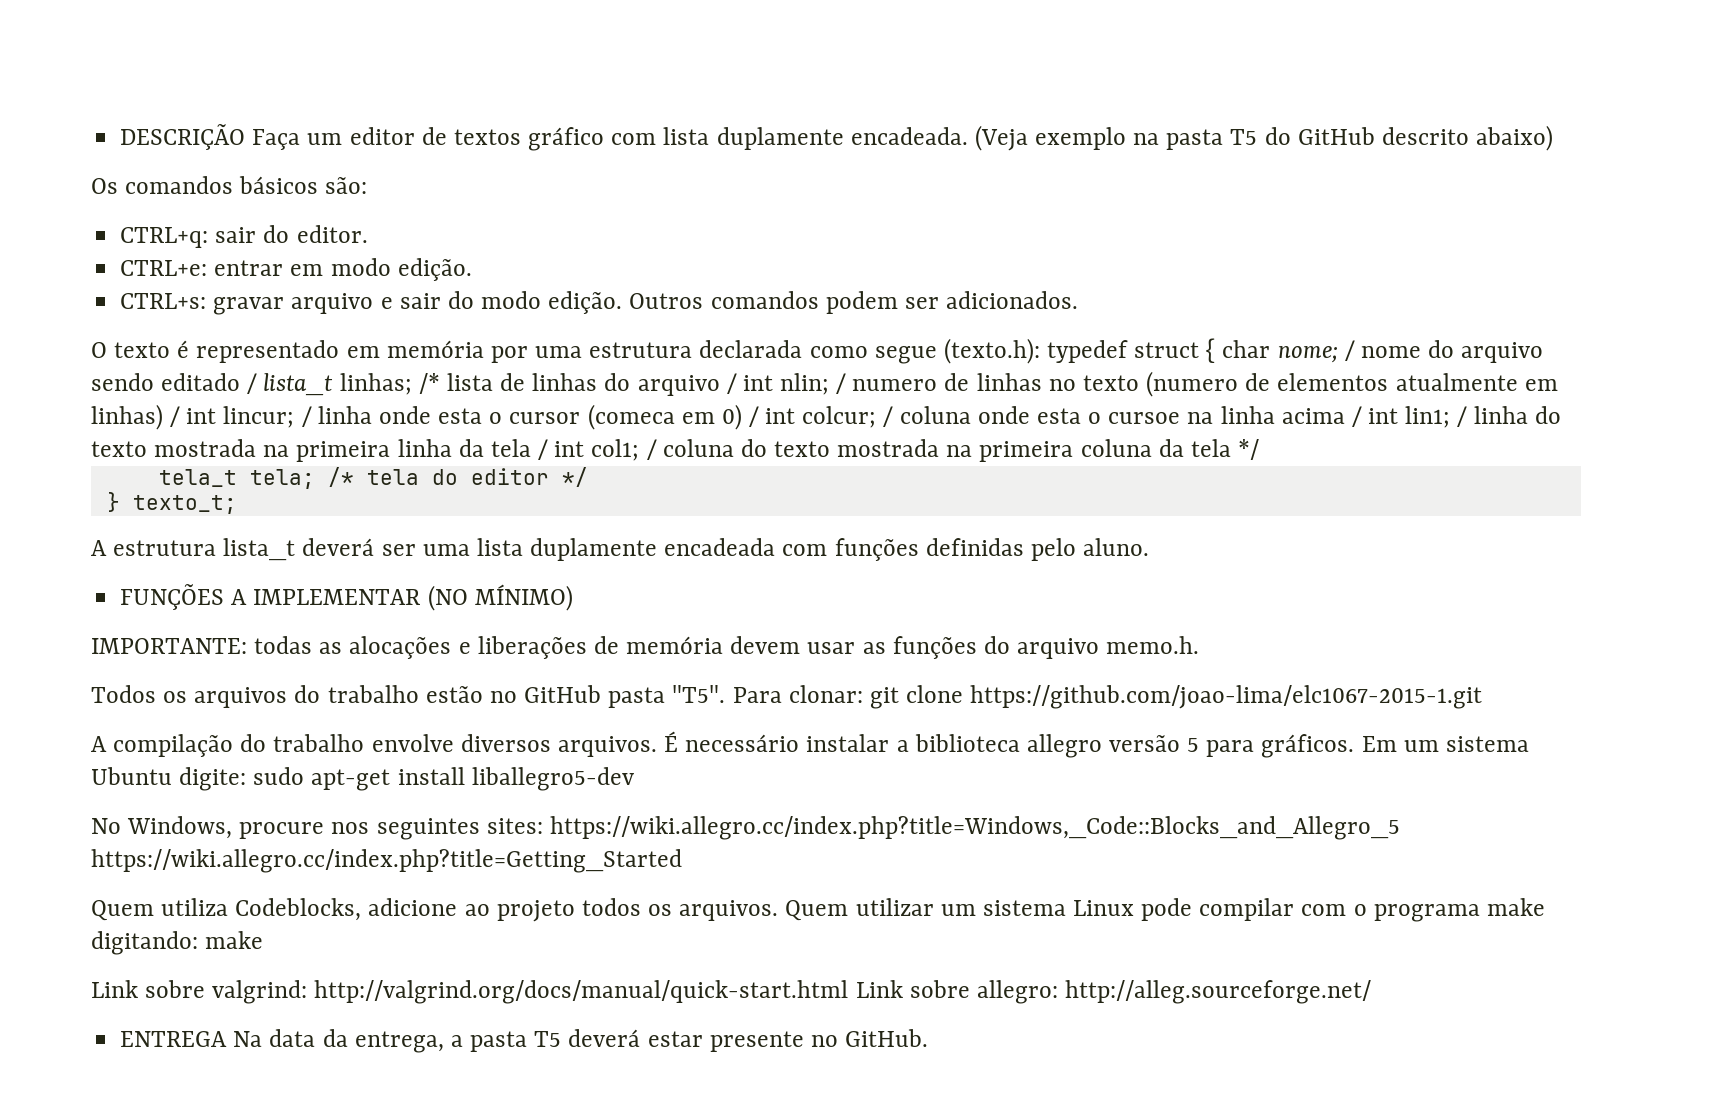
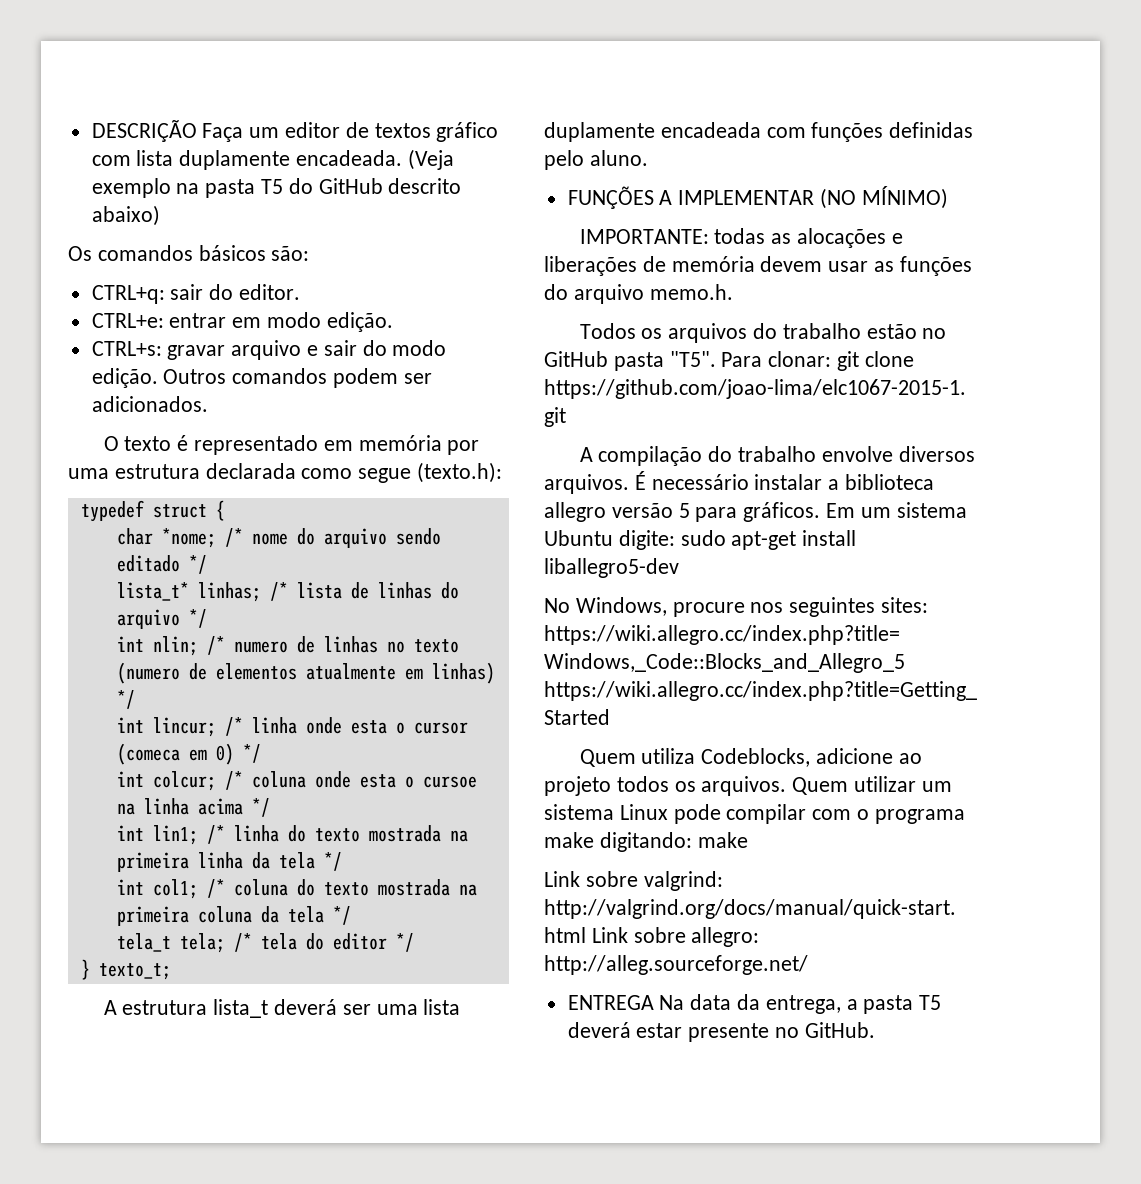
(1040, 351) none -> (503, 472) //
[1222,340,1355,363] char nome; / -> [116,528,243,548] // char *nome; /*
[247,373,334,396] / lista_t -> [188,555,207,574] [116,582,189,601] */ // lista_t*
[726,373,737,394] / -> [188,609,207,628] */ //
[836,373,847,394] / -> [206,636,225,655] /*
[170,406,181,427] / -> [116,690,135,709] */ //
[301,406,312,427] / -> [224,717,243,736] /*
[749,406,760,427] / -> [242,744,261,763] */ //
[883,406,894,427] / -> [224,771,243,790] /*
[1351,406,1362,427] / -> [251,798,270,817] */ //
[1457,406,1468,427] / -> [206,825,225,844] /*
[538,439,549,460] / -> [323,852,342,871] */ //
[646,439,657,460] / -> [206,879,225,898] /*

